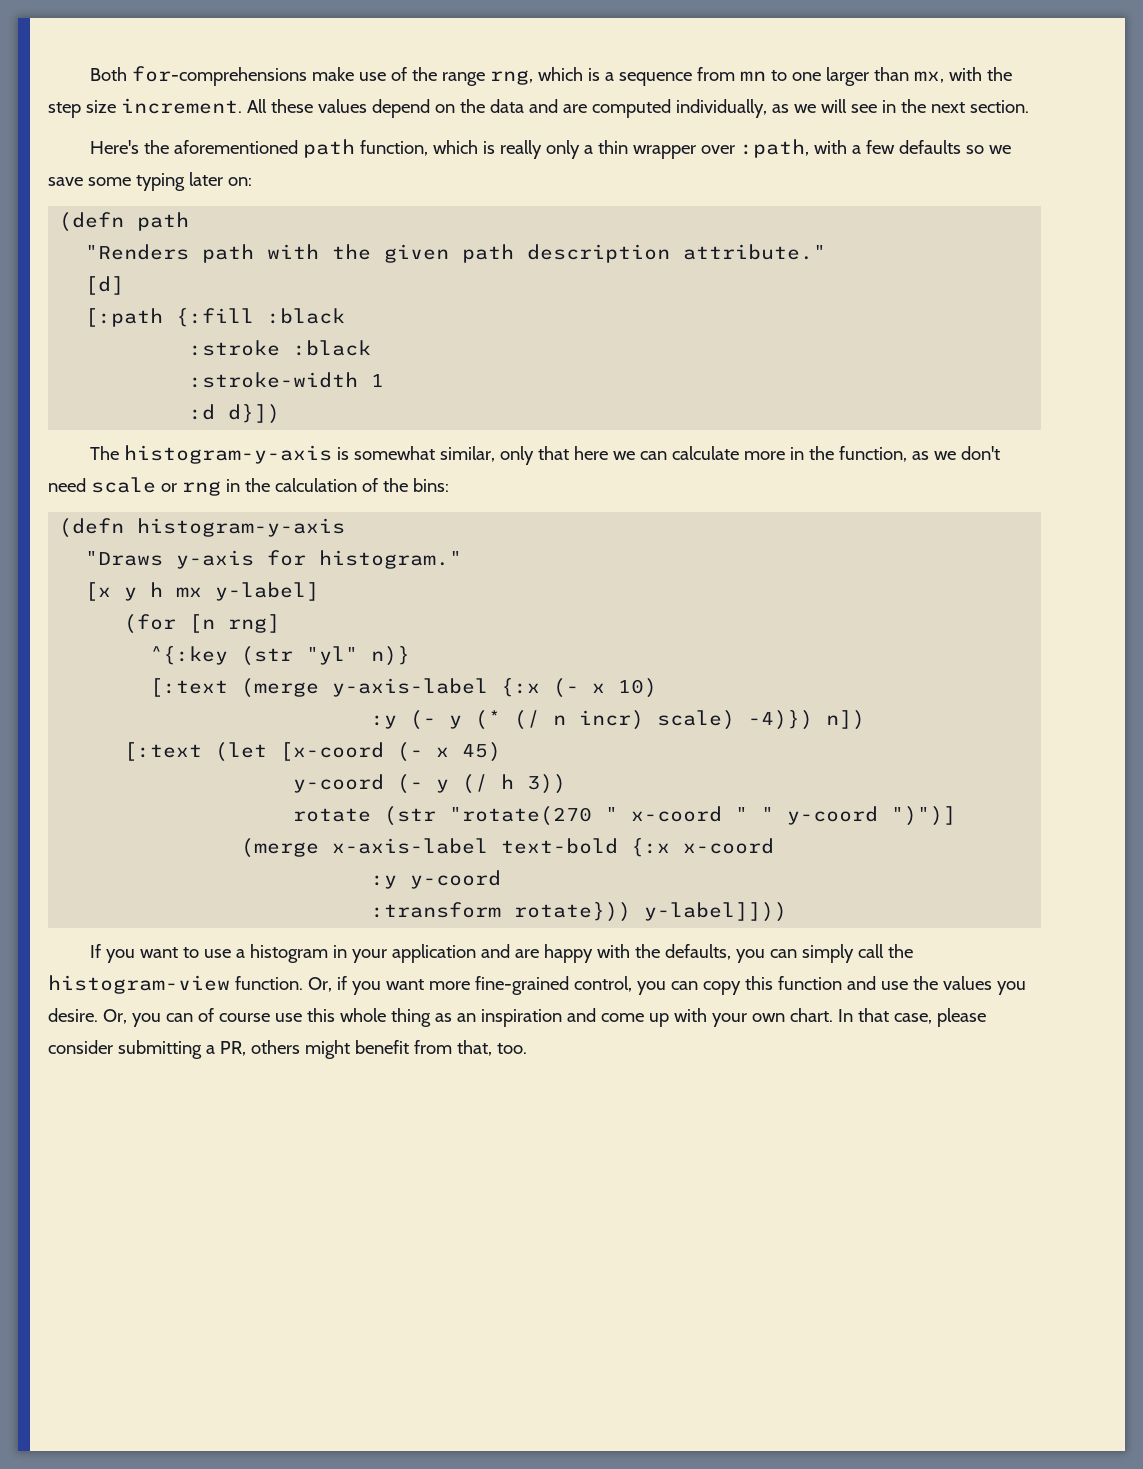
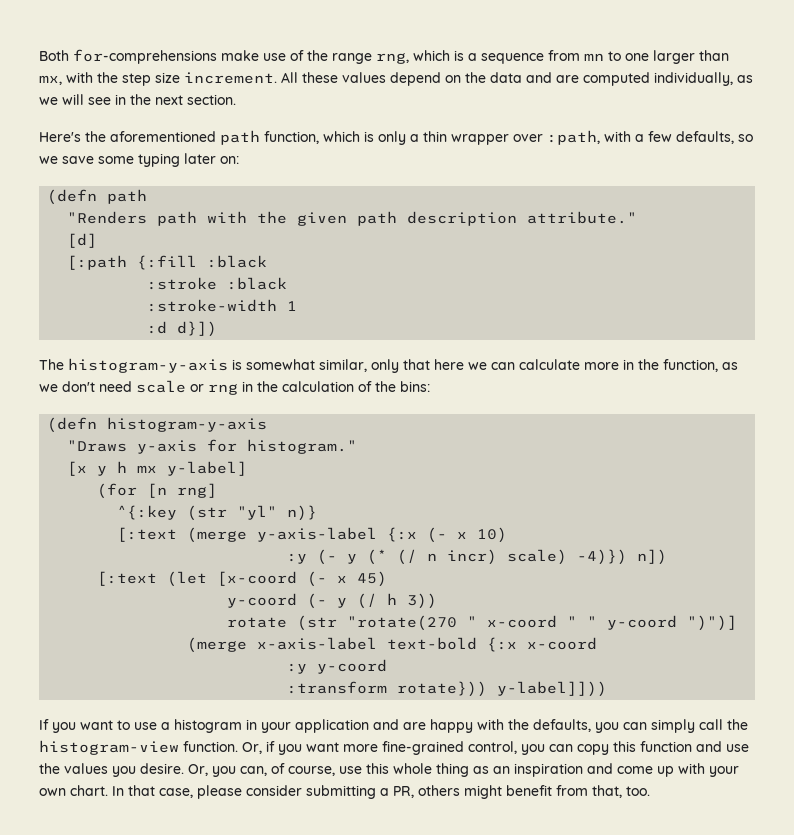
[499,140,542,159] really -> (374, 136) none
[898,140,961,154] defaults -> [676,131,734,144] defaults,
[165,1008,270,1022] can of course -> [240,763,335,776] can, of course,

